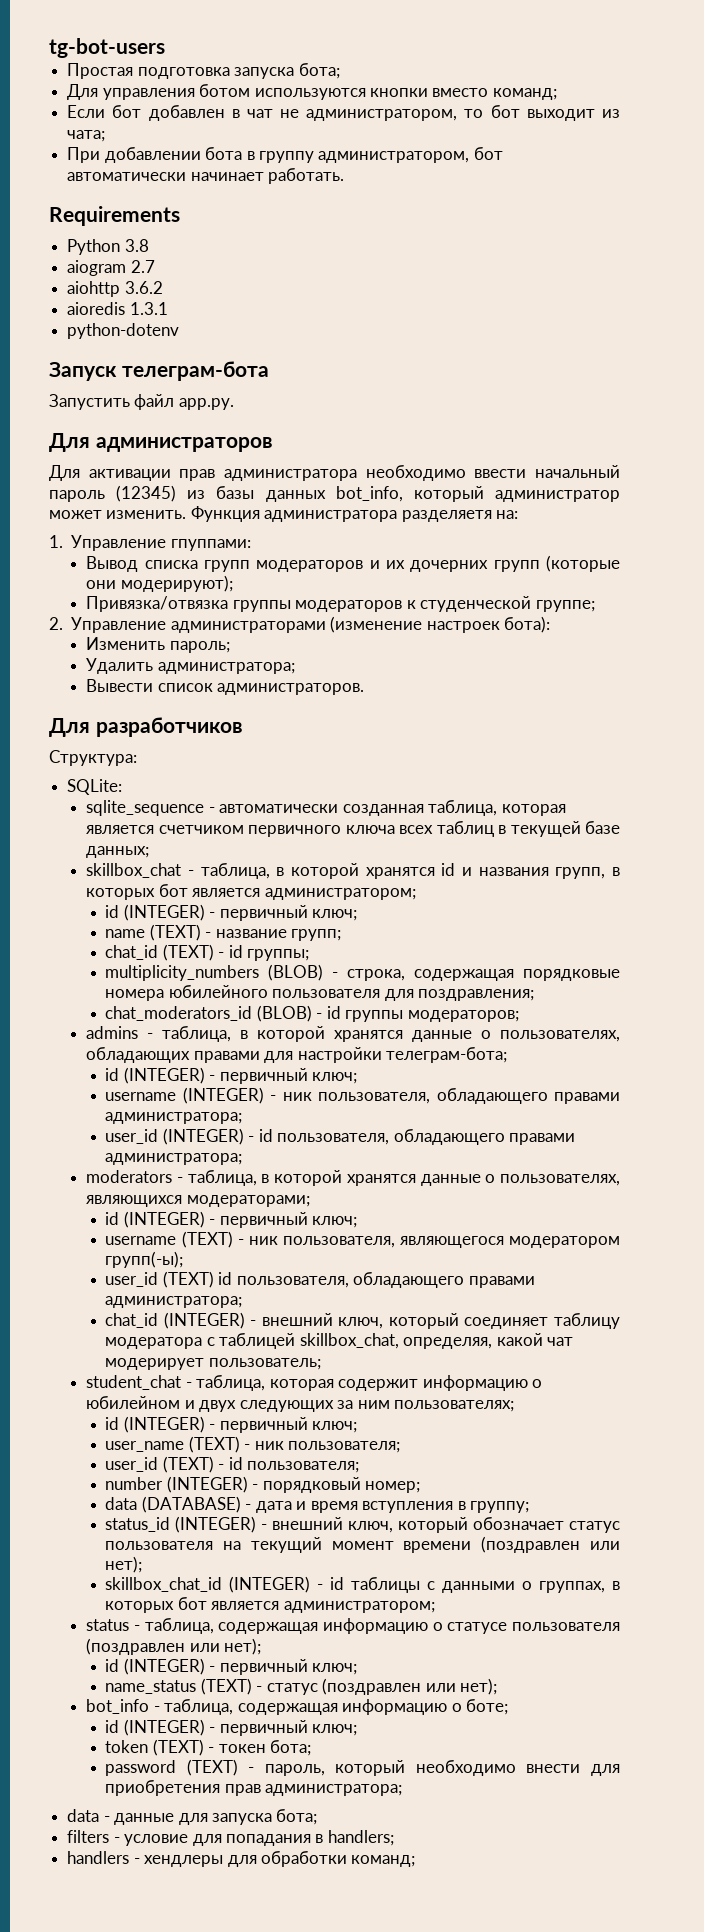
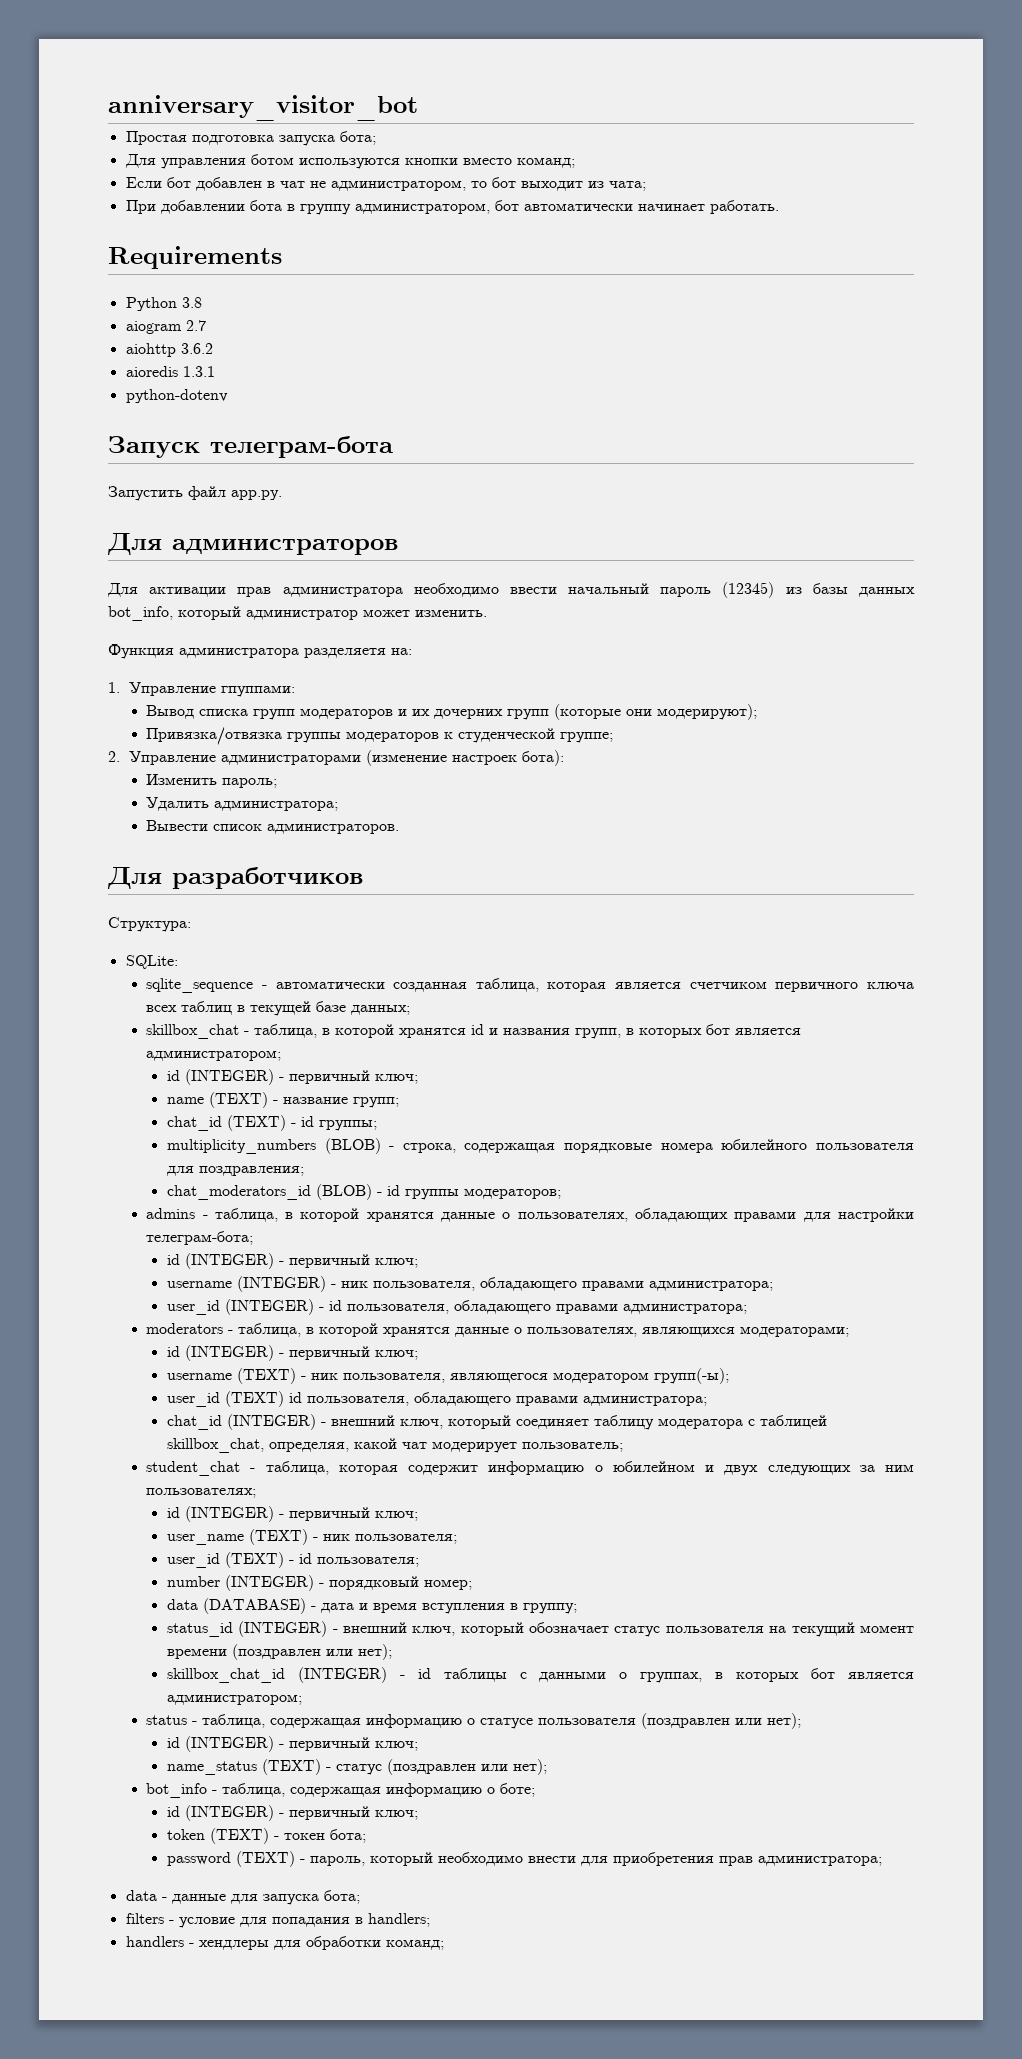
[49,38,165,58] tg-bot-users -> [108,95,418,121] anniversary_visitor_bot
(187, 514) none -> (487, 613) //

